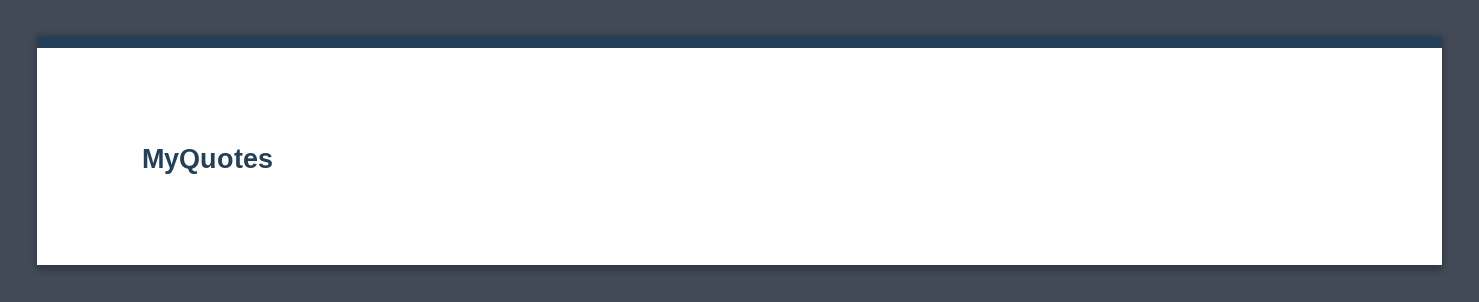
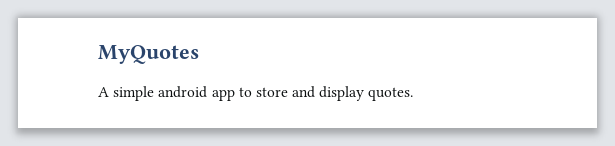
(273, 161) none -> [98,86,414,101] // A simple android app to store and display quotes.

